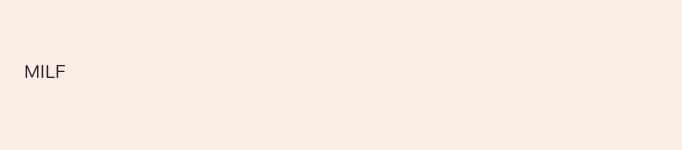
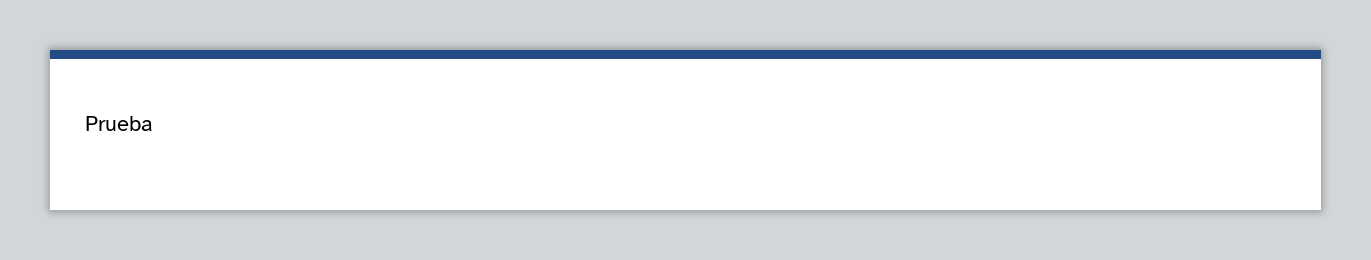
[24,65,66,78] MILF -> [85,116,153,131] Prueba

